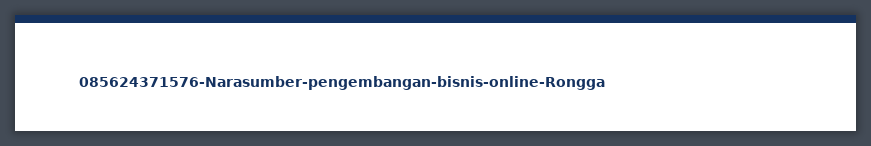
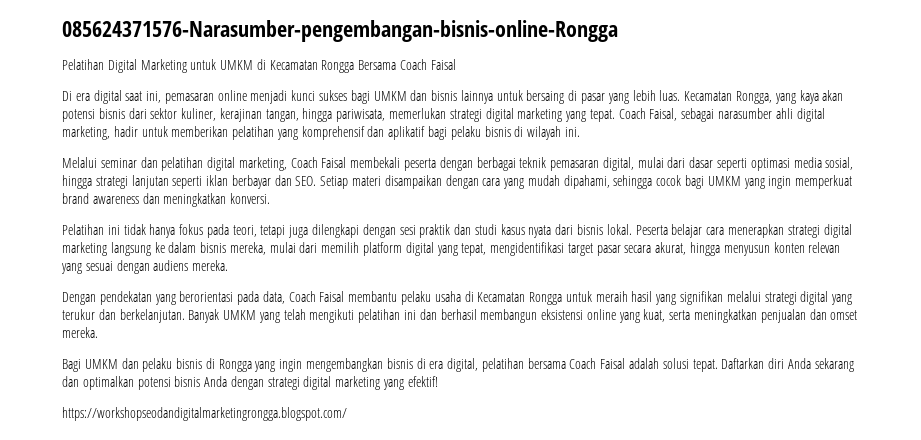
(605, 83) none -> [62,59,456,73] [62,90,844,104] [62,108,825,122] [62,126,580,140] [62,157,854,171] [62,175,853,189] [62,193,271,207] [62,224,852,238] [62,242,841,256] [61,260,229,274] [62,291,853,305] [62,309,858,323] [62,327,98,338] [62,358,854,372] [62,376,438,390] [62,407,347,421] // Pelatihan Digital Marketing untuk UMKM di Kecamatan Rongga Bersama Coach Faisal // Di era digital saat ini, pemasaran online menjadi kunci sukses bagi UMKM dan bisnis lainnya untuk bersaing di pasar yang lebih luas. Kecamatan Rongga, yang kaya akan potensi bisnis dari sektor kuliner, kerajinan tangan, hingga pariwisata, memerlukan strategi digital marketing yang tepat. Coach Faisal, sebagai narasumber ahli digital marketing, hadir untuk memberikan pelatihan yang komprehensif dan aplikatif bagi pelaku bisnis di wilayah ini. // Melalui seminar dan pelatihan digital marketing, Coach Faisal membekali peserta dengan berbagai teknik pemasaran digital, mulai dari dasar seperti optimasi media sosial, hingga strategi lanjutan seperti iklan berbayar dan SEO. Setiap materi disampaikan dengan cara yang mudah dipahami, sehingga cocok bagi UMKM yang ingin memperkuat brand awareness dan meningkatkan konversi. // Pelatihan ini tidak hanya fokus pada teori, tetapi juga dilengkapi dengan sesi praktik dan studi kasus nyata dari bisnis lokal. Peserta belajar cara menerapkan strategi digital marketing langsung ke dalam bisnis mereka, mulai dari memilih platform digital yang tepat, mengidentifikasi target pasar secara akurat, hingga menyusun konten relevan yang sesuai dengan audiens mereka. // Dengan pendekatan yang berorientasi pada data, Coach Faisal membantu pelaku usaha di Kecamatan Rongga untuk meraih hasil yang signifikan melalui strategi digital yang terukur dan berkelanjutan. Banyak UMKM yang telah mengikuti pelatihan ini dan berhasil membangun eksistensi online yang kuat, serta meningkatkan penjualan dan omset mereka. // Bagi UMKM dan pelaku bisnis di Rongga yang ingin mengembangkan bisnis di era digital, pelatihan bersama Coach Faisal adalah solusi tepat. Daftarkan diri Anda sekarang dan optimalkan potensi bisnis Anda dengan strategi digital marketing yang efektif! // https://workshopseodandigitalmarketingrongga.blogspot.com/

